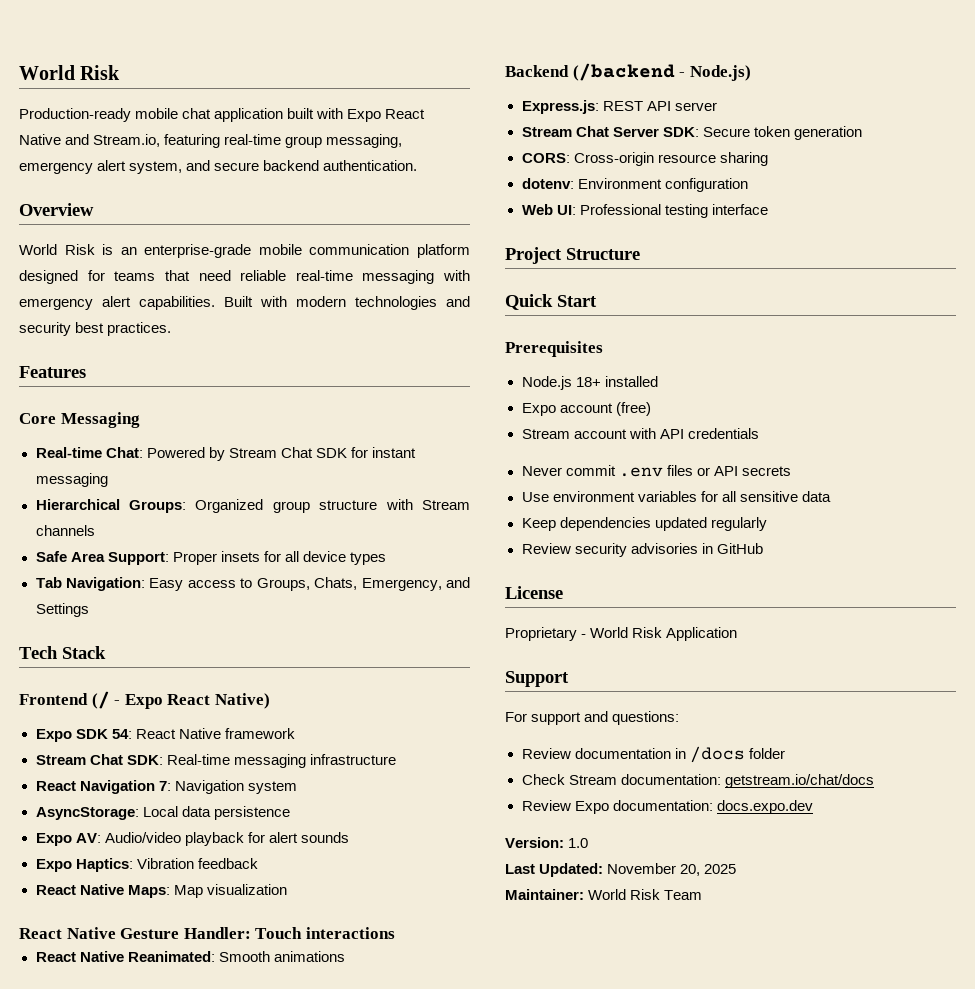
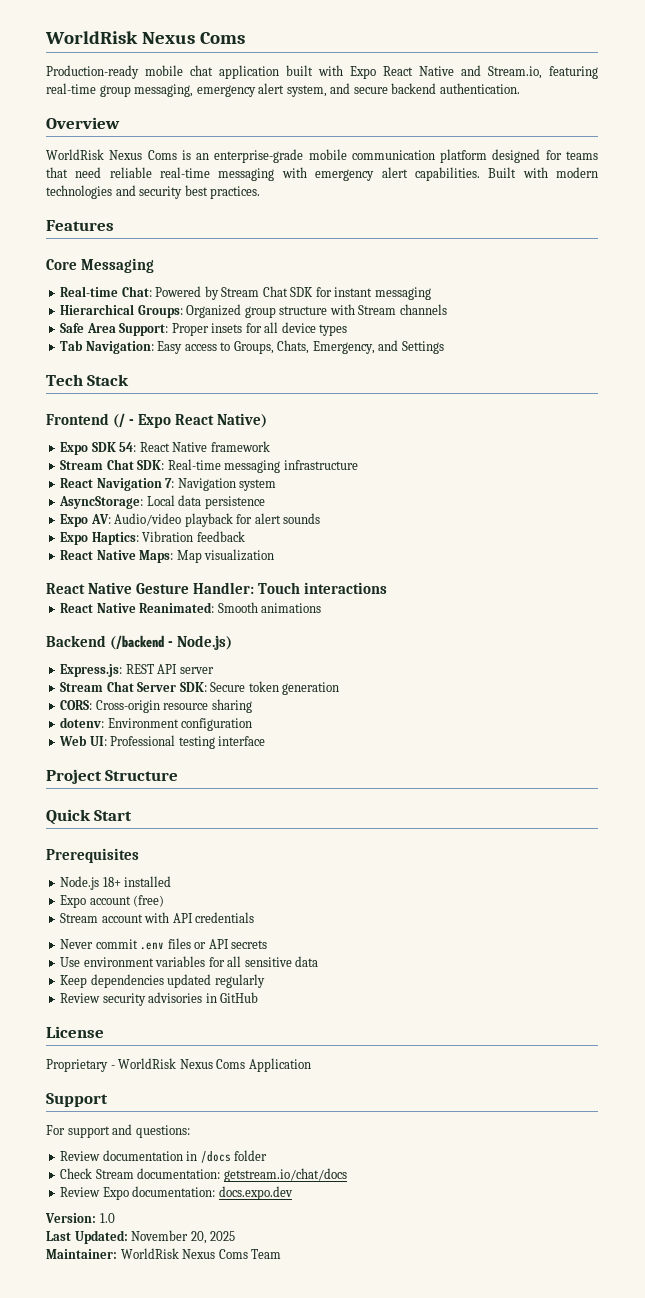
[19,65,121,80] World Risk -> [45,31,245,44] WorldRisk Nexus Coms
[19,244,95,255] World Risk -> [46,149,177,160] WorldRisk Nexus Coms
[590,627,663,638] World Risk -> [118,1058,246,1069] WorldRisk Nexus Coms
[588,889,661,900] World Risk -> [120,1248,248,1259] WorldRisk Nexus Coms

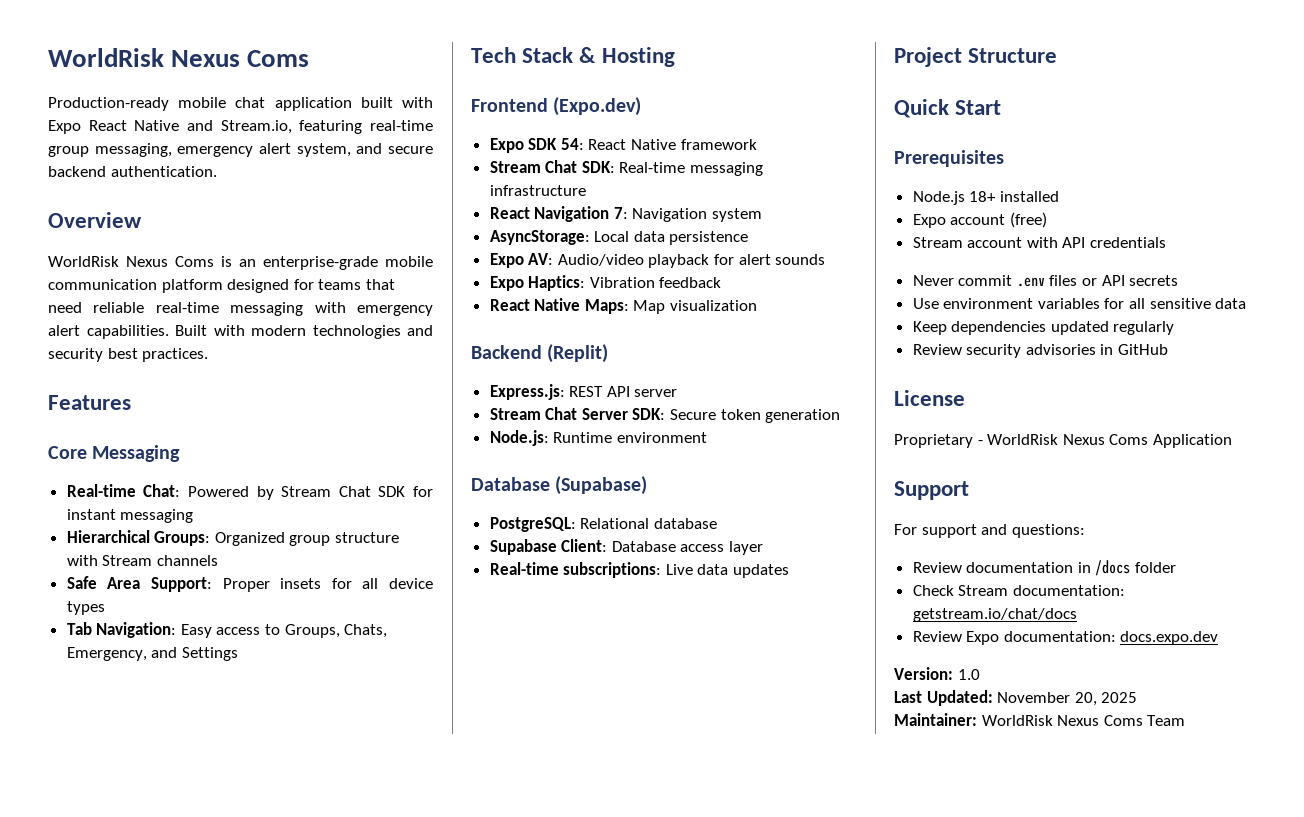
(130, 380) none -> [579,47,675,67] & Hosting
[112,413,267,428] (/ - Expo React Native) -> [553,97,642,116] (Expo.dev)
[46,582,387,594] [60,602,322,613] [46,635,232,650] React Native Gesture Handler: Touch interactions // React Native Reanimated: Smooth animations // Backend (/backend - Node.js) -> [471,344,609,363] Backend (Replit)
[60,699,252,713] [60,717,253,731] [59,735,266,749] CORS: Cross-origin resource sharing // dotenv: Environment configuration // Web UI: Professional testing interface -> [489,430,707,446] [471,476,648,495] [489,517,717,532] [489,539,764,555] [489,562,790,578] Node.js: Runtime environment // Database (Supabase) // PostgreSQL: Relational database // Supabase Client: Database access layer // Real-time subscriptions: Live data updates

